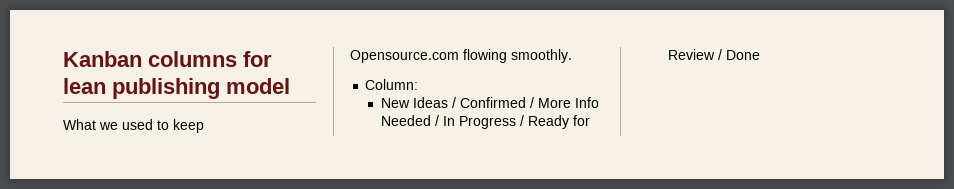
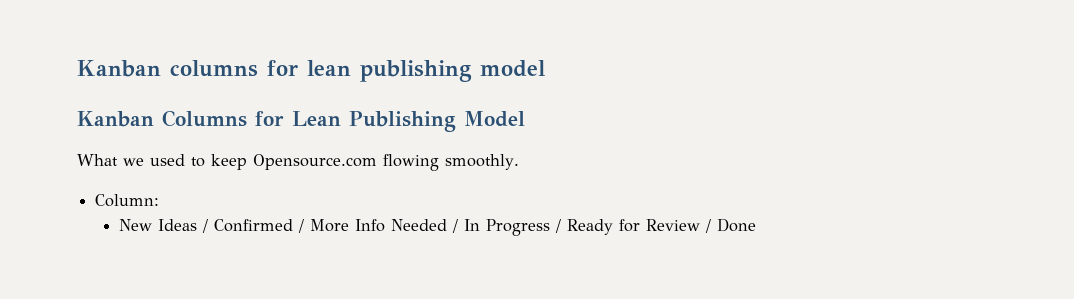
(290, 86) none -> [77,110,525,132] // Kanban Columns for Lean Publishing Model

